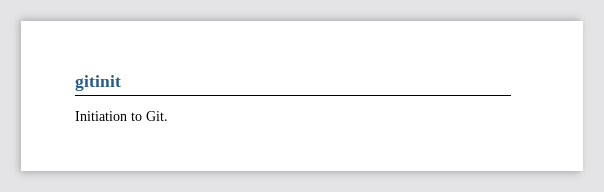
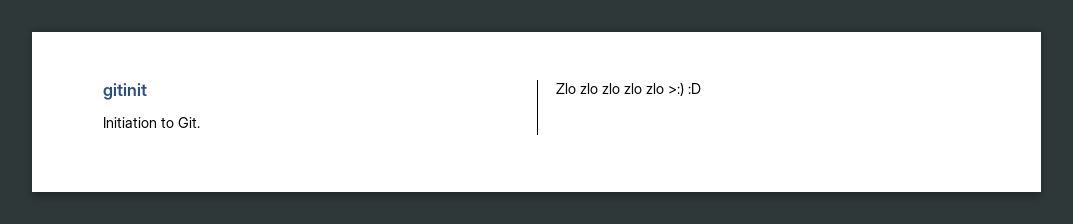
(168, 116) none -> [556,82,701,96] // Zlo zlo zlo zlo zlo >:) :D

